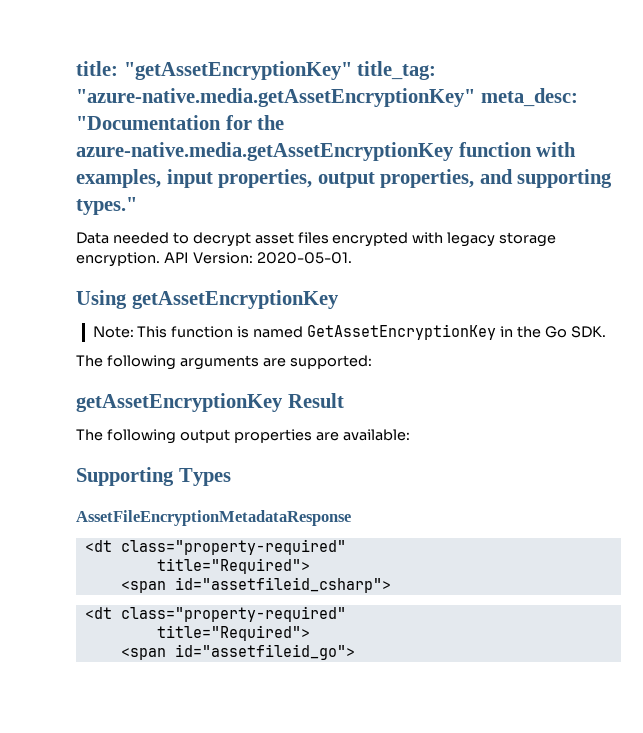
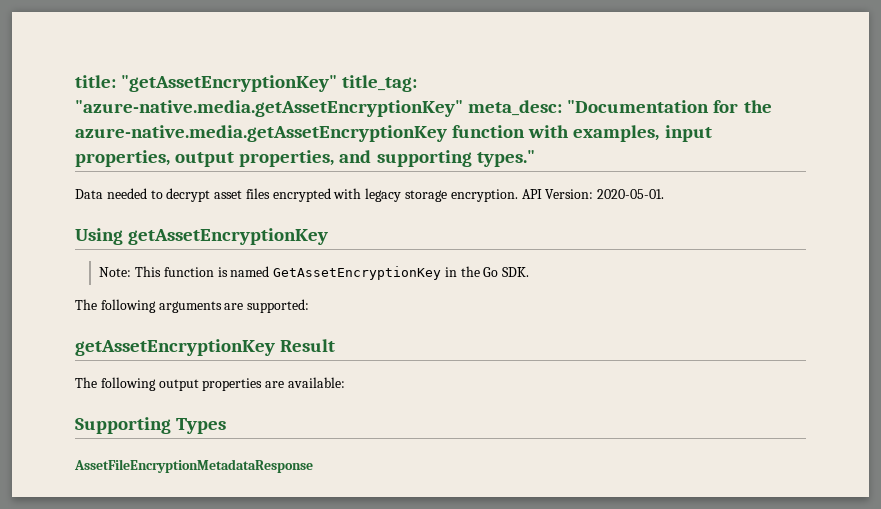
[84,539,346,555] [156,558,310,574] [120,577,391,593] [84,606,346,622] [156,625,310,641] [120,644,355,660] // <dt class="property-required" // title="Required"> // <span id="assetfileid_csharp"> // <dt class="property-required" // title="Required"> // <span id="assetfileid_go"> -> (313, 466) none

